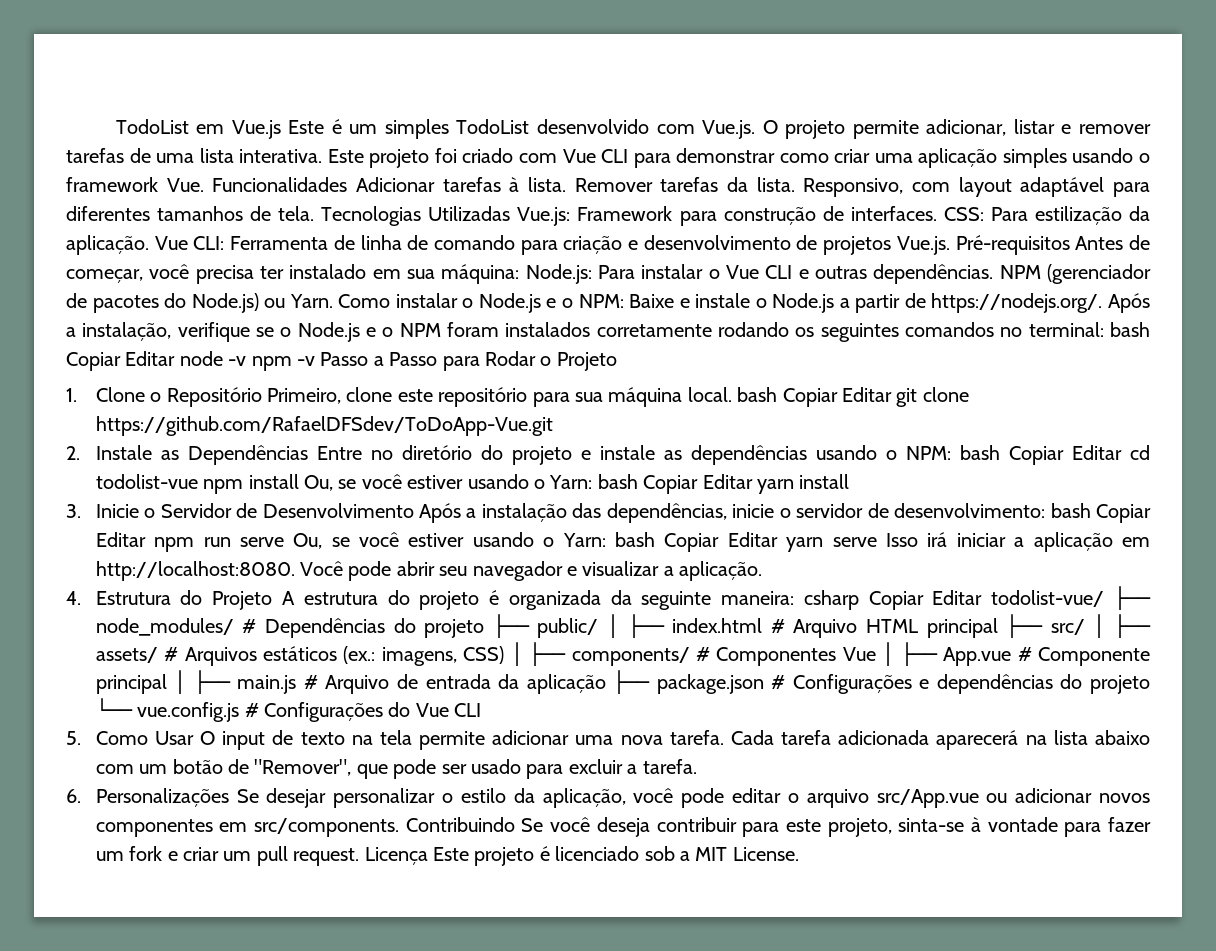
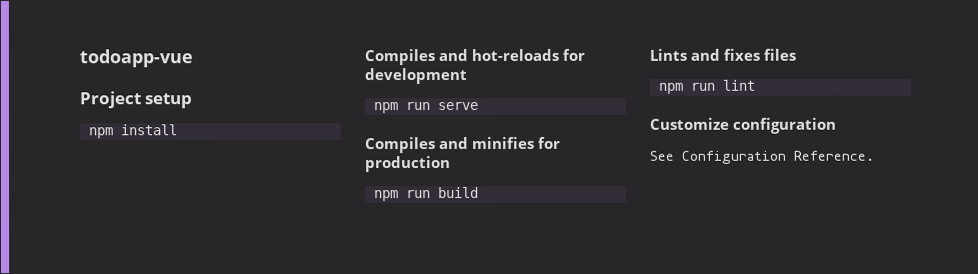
[115,119,1151,139] [66,148,1150,168] [66,177,1151,197] [66,206,1151,226] [66,235,1150,255] [66,264,1152,284] [66,293,1150,313] [66,322,1151,342] [66,351,617,371] [66,387,969,407] [95,416,553,436] [66,445,1150,465] [95,474,850,494] [66,503,1151,523] [95,532,1150,552] [95,561,763,581] [66,586,1151,610] [95,614,1151,638] [95,642,1150,666] [95,670,1150,694] [95,698,482,722] [66,730,1150,750] [95,759,697,779] [66,788,1150,808] [95,817,1151,837] [95,846,799,866] TodoList em Vue.js Este é um simples TodoList desenvolvido com Vue.js. O projeto permite adicionar, listar e remover tarefas de uma lista interativa. Este projeto foi criado com Vue CLI para demonstrar como criar uma aplicação simples usando o framework Vue. Funcionalidades Adicionar tarefas à lista. Remover tarefas da lista. Responsivo, com layout adaptável para diferentes tamanhos de tela. Tecnologias Utilizadas Vue.js: Framework para construção de interfaces. CSS: Para estilização da aplicação. Vue CLI: Ferramenta de linha de comando para criação e desenvolvimento de projetos Vue.js. Pré-requisitos Antes de começar, você precisa ter instalado em sua máquina: Node.js: Para instalar o Vue CLI e outras dependências. NPM (gerenciador de pacotes do Node.js) ou Yarn. Como instalar o Node.js e o NPM: Baixe e instale o Node.js a partir de https://nodejs.org/. Após a instalação, verifique se o Node.js e o NPM foram instalados corretamente rodando os seguintes comandos no terminal: bash Copiar Editar node -v npm -v Passo a Passo para Rodar o Projeto // 1. Clone o Repositório Primeiro, clone este repositório para sua máquina local. bash Copiar Editar git clone https://github.com/RafaelDFSdev/ToDoApp-Vue.git // 2. Instale as Dependências Entre no diretório do projeto e instale as dependências usando o NPM: bash Copiar Editar cd todolist-vue npm install Ou, se você estiver usando o Yarn: bash Copiar Editar yarn install // 3. Inicie o Servidor de Desenvolvimento Após a instalação das dependências, inicie o servidor de desenvolvimento: bash Copiar Editar npm run serve Ou, se você estiver usando o Yarn: bash Copiar Editar yarn serve Isso irá iniciar a aplicação em http://localhost:8080. Você pode abrir seu navegador e visualizar a aplicação. // 4. Estrutura do Projeto A estrutura do projeto é organizada da seguinte maneira: csharp Copiar Editar todolist-vue/ ├── node_modules/ # Dependências do projeto ├── public/ │ ├── index.html # Arquivo HTML principal ├── src/ │ ├── assets/ # Arquivos estáticos (ex.: imagens, CSS) │ ├── components/ # Componentes Vue │ ├── App.vue # Componente principal │ ├── main.js # Arquivo de entrada da aplicação ├── package.json # Configurações e dependências do projeto └── vue.config.js # Configurações do Vue CLI // 5. Como Usar O input de texto na tela permite adicionar uma nova tarefa. Cada tarefa adicionada aparecerá na lista abaixo com um botão de "Remover", que pode ser usado para excluir a tarefa. // 6. Personalizações Se desejar personalizar o estilo da aplicação, você pode editar o arquivo src/App.vue ou adicionar novos componentes em src/components. Contribuindo Se você deseja contribuir para este projeto, sinta-se à vontade para fazer um fork e criar um pull request. Licença Este projeto é licenciado sob a MIT License. -> [79,49,193,68] [79,91,193,109] [87,124,177,139] [364,48,586,66] [364,68,467,85] [372,102,478,114] [365,136,562,154] [365,156,451,173] [373,187,479,202] [649,48,797,61] [657,79,755,94] [649,117,837,134] [650,150,875,164] todoapp-vue // Project setup // npm install // Compiles and hot-reloads for development // npm run serve // Compiles and minifies for production // npm run build // Lints and fixes files // npm run lint // Customize configuration // See Configuration Reference.

